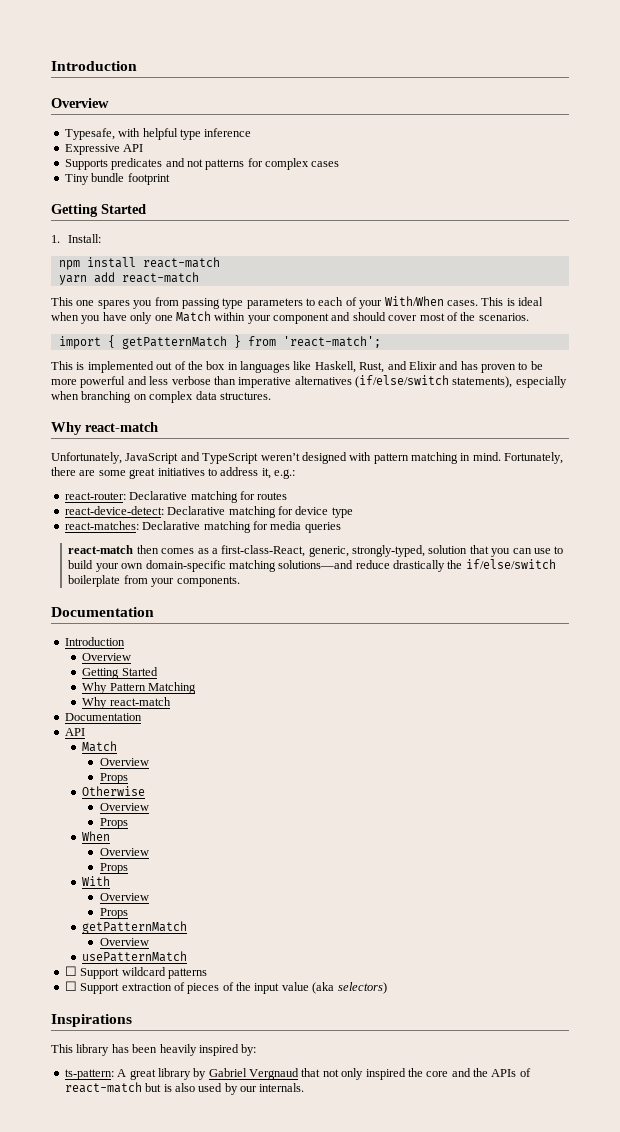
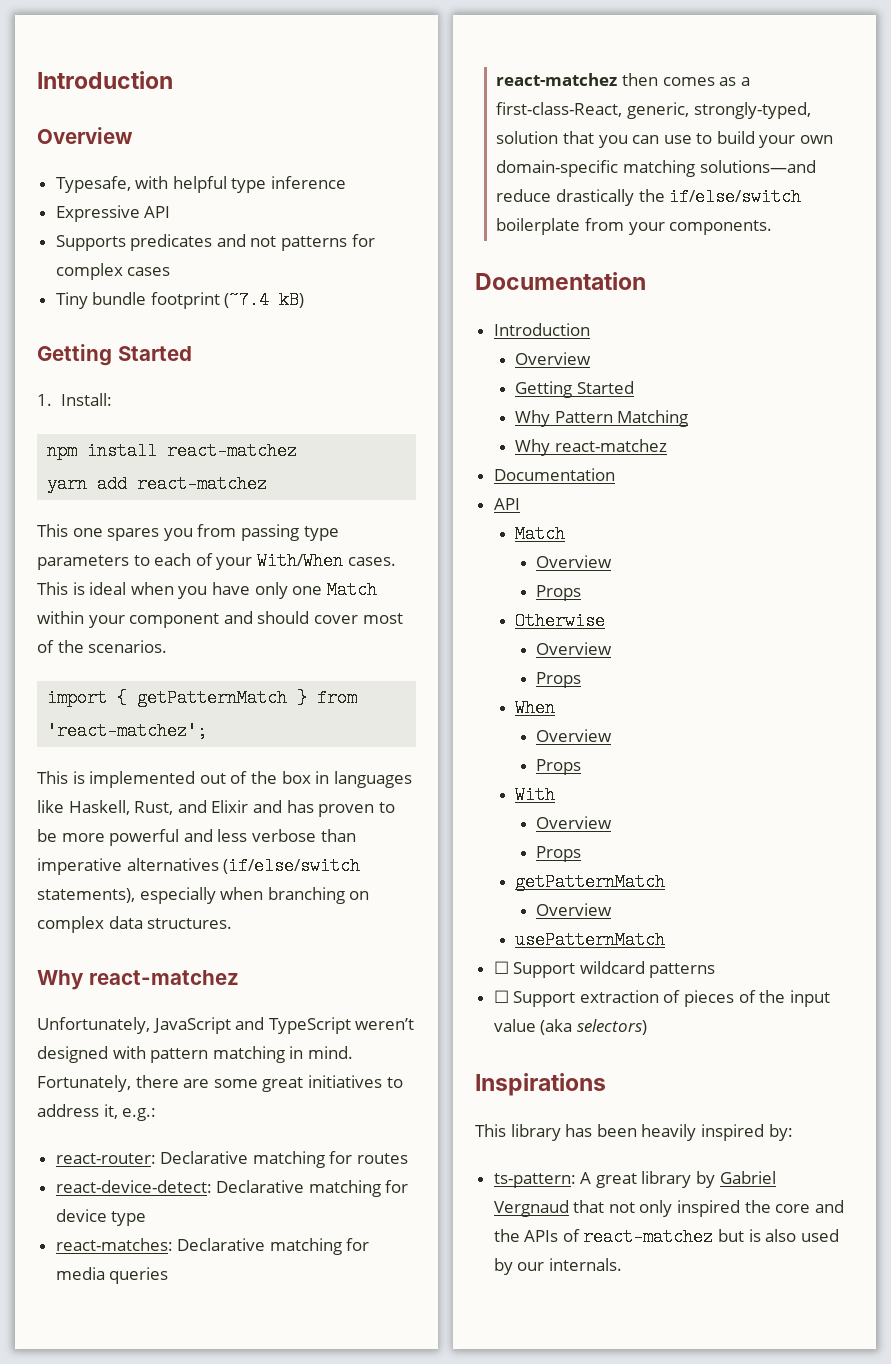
(170, 179) none -> [224,291,305,309] (~7.4 kB)
[142,257,220,268] react-match -> [167,442,298,460] react-matchez
[121,272,199,283] react-match -> [137,475,268,493] react-matchez
[282,336,381,348] 'react-match'; -> [47,722,208,740] 'react-matchez';
[85,422,158,432] react-match -> [88,970,239,985] react-matchez
[68,545,134,554] react-match -> [496,73,618,86] react-matchez
[109,697,171,706] react-match -> [554,439,667,452] react-matchez
[64,1082,142,1093] react-match -> [583,1228,714,1246] react-matchez

